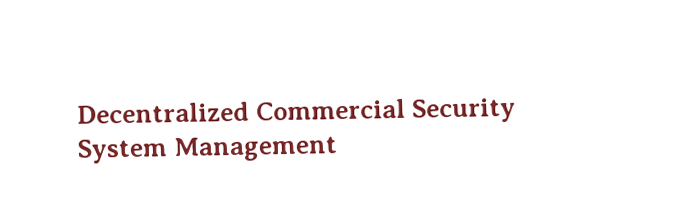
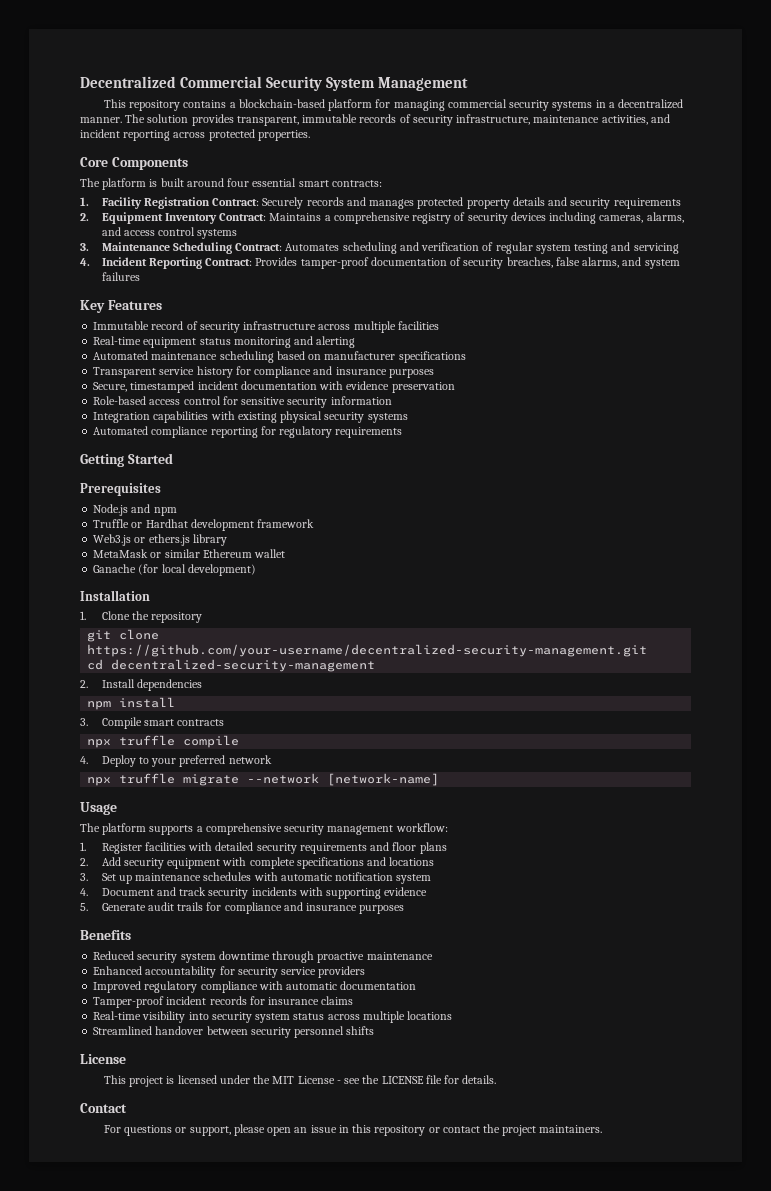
(339, 149) none -> [103,99,683,111] [80,114,670,126] [80,129,310,141] [80,157,188,170] [80,178,382,190] [80,197,681,209] [80,212,684,224] [101,227,238,239] [80,242,679,254] [80,257,680,269] [101,272,140,281] [80,300,162,313] [93,321,439,333] [93,336,356,348] [93,351,466,363] [93,366,434,378] [93,381,455,393] [93,396,392,408] [93,411,408,423] [93,426,403,438] [80,453,173,467] [80,483,161,496] [93,504,177,516] [93,519,315,531] [93,534,227,546] [93,549,286,558] [93,564,256,576] [80,590,150,601] [80,611,203,623] [87,629,160,642] [87,644,648,657] [87,659,376,672] [80,679,202,691] [87,697,176,710] [80,717,225,729] [87,735,240,748] [80,755,272,767] [87,773,440,786] [80,802,117,815] [80,823,448,835] [80,842,447,854] [80,857,435,869] [80,872,432,884] [80,887,428,899] [80,902,405,914] [80,930,131,940] [93,951,433,963] [93,966,366,978] [93,981,417,993] [93,996,354,1008] [93,1011,453,1023] [93,1026,375,1038] [80,1054,126,1064] [103,1075,497,1087] [80,1103,127,1113] [103,1124,603,1136] // This repository contains a blockchain-based platform for managing commercial security systems in a decentralized manner. The solution provides transparent, immutable records of security infrastructure, maintenance activities, and incident reporting across protected properties. // Core Components // The platform is built around four essential smart contracts: // 1. Facility Registration Contract: Securely records and manages protected property details and security requirements // 2. Equipment Inventory Contract: Maintains a comprehensive registry of security devices including cameras, alarms, and access control systems // 3. Maintenance Scheduling Contract: Automates scheduling and verification of regular system testing and servicing // 4. Incident Reporting Contract: Provides tamper-proof documentation of security breaches, false alarms, and system failures // Key Features // Immutable record of security infrastructure across multiple facilities // Real-time equipment status monitoring and alerting // Automated maintenance scheduling based on manufacturer specifications // Transparent service history for compliance and insurance purposes // Secure, timestamped incident documentation with evidence preservation // Role-based access control for sensitive security information // Integration capabilities with existing physical security systems // Automated compliance reporting for regulatory requirements // Getting Started // Prerequisites // Node.js and npm // Truffle or Hardhat development framework // Web3.js or ethers.js library // MetaMask or similar Ethereum wallet // Ganache (for local development) // Installation // 1. Clone the repository // git clone https://github.com/your-username/decentralized-security-management.git // cd decentralized-security-management // 2. Install dependencies // npm install // 3. Compile smart contracts // npx truffle compile // 4. Deploy to your preferred network // npx truffle migrate --network [network-name] // Usage // The platform supports a comprehensive security management workflow: // 1. Register facilities with detailed security requirements and floor plans // 2. Add security equipment with complete specifications and locations // 3. Set up maintenance schedules with automatic notification system // 4. Document and track security incidents with supporting evidence // 5. Generate audit trails for compliance and insurance purposes // Benefits // Reduced security system downtime through proactive maintenance // Enhanced accountability for security service providers // Improved regulatory compliance with automatic documentation // Tamper-proof incident records for insurance claims // Real-time visibility into security system status across multiple locations // Streamlined handover between security personnel shifts // License // This project is licensed under the MIT License - see the LICENSE file for details. // Contact // For questions or support, please open an issue in this repository or contact the project maintainers.

